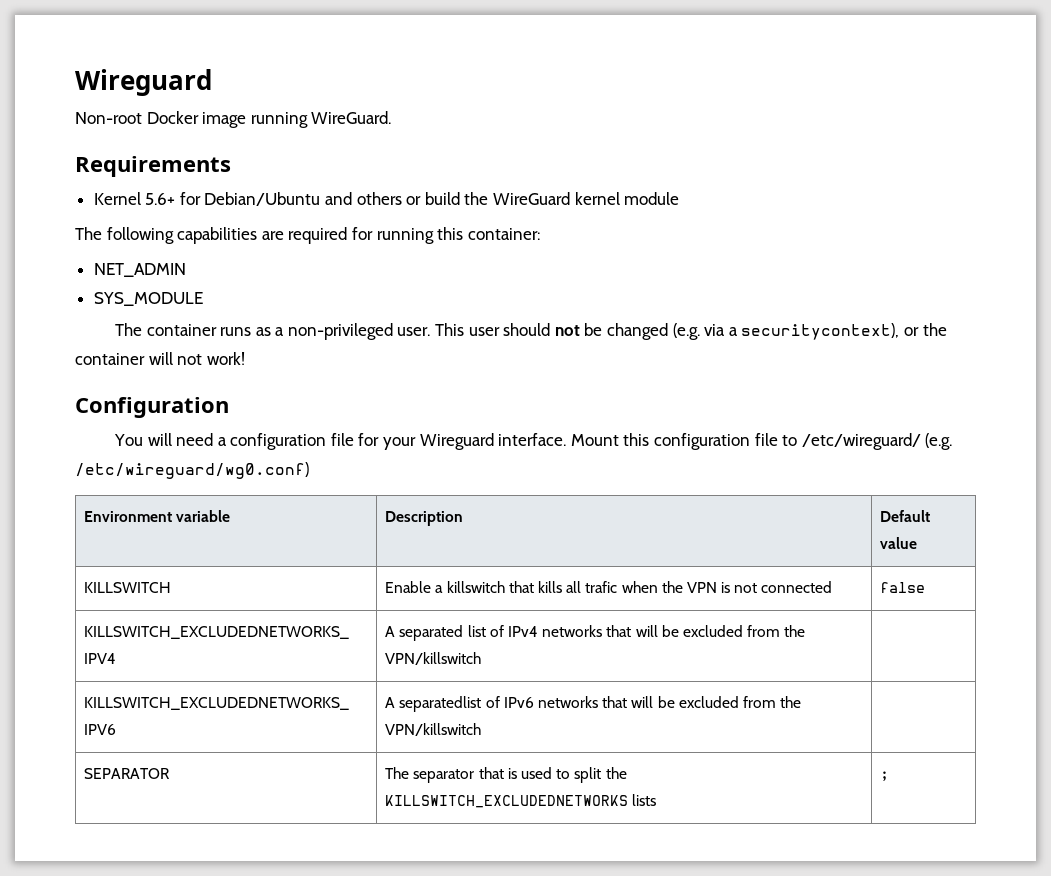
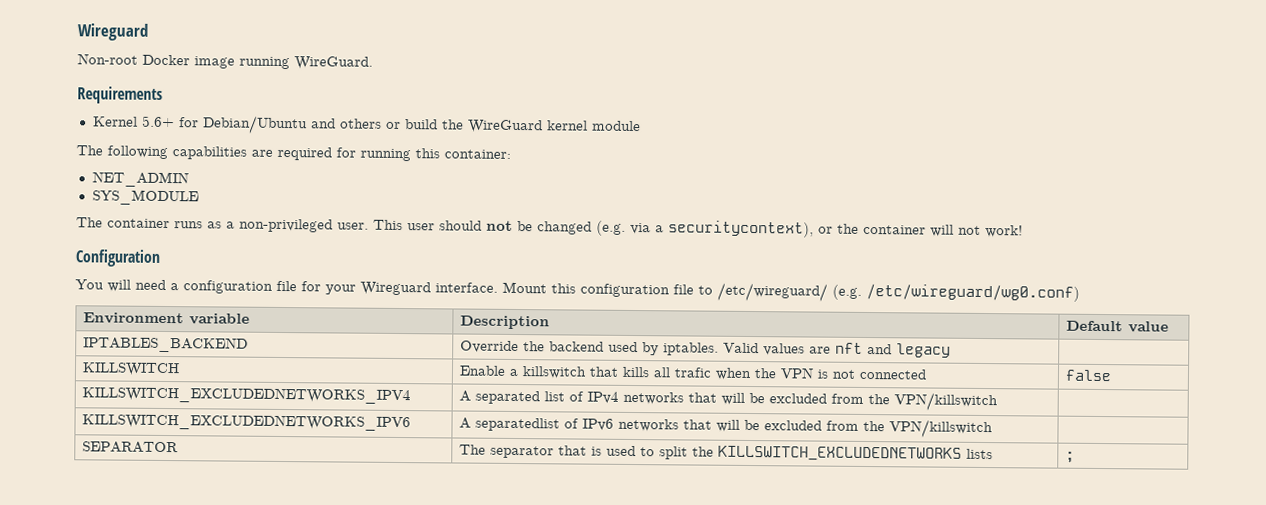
(918, 543) none -> [83,336,249,353] [460,340,952,358] // IPTABLES_BACKEND | Override the backend used by iptables. Valid values are nft and legacy |

